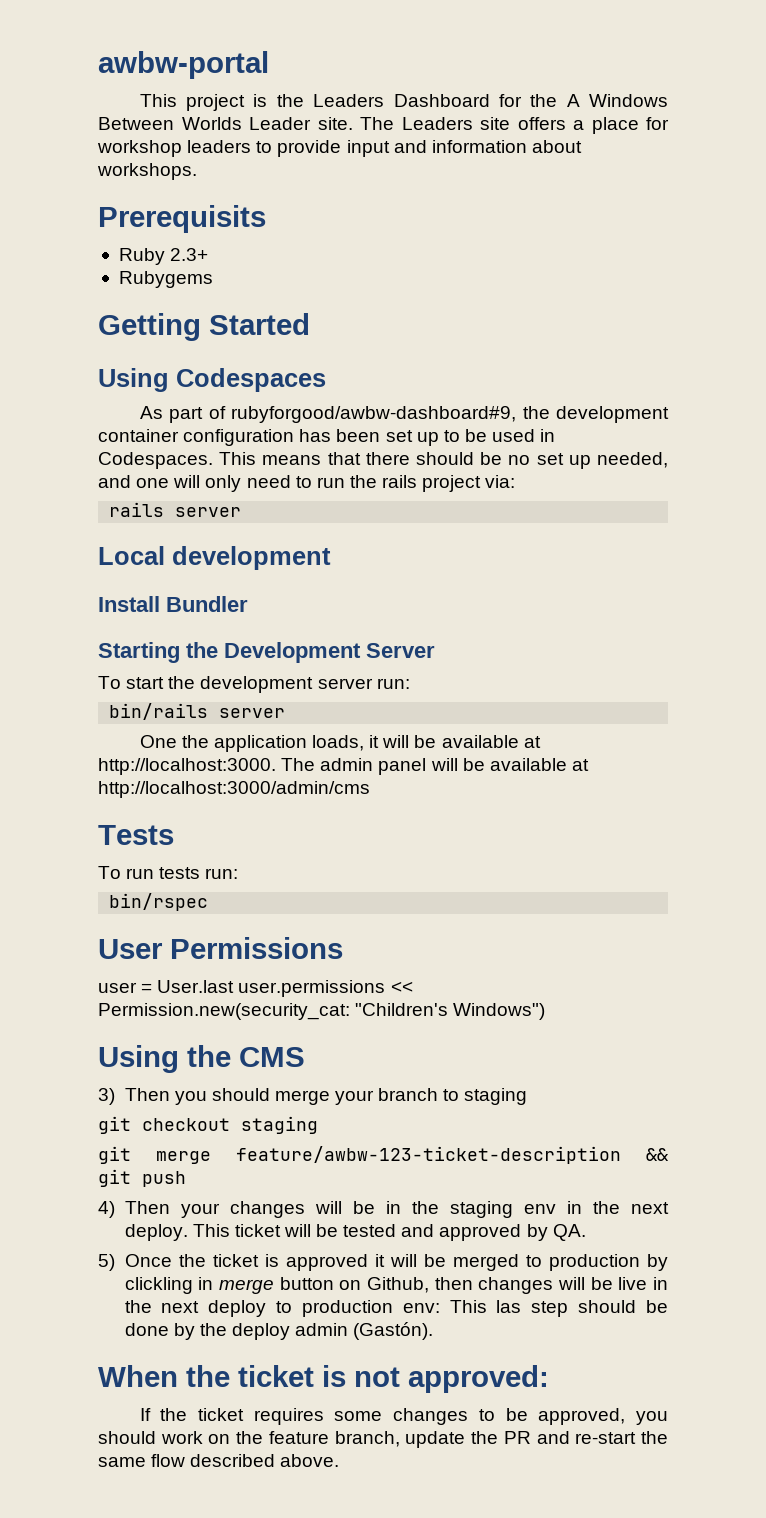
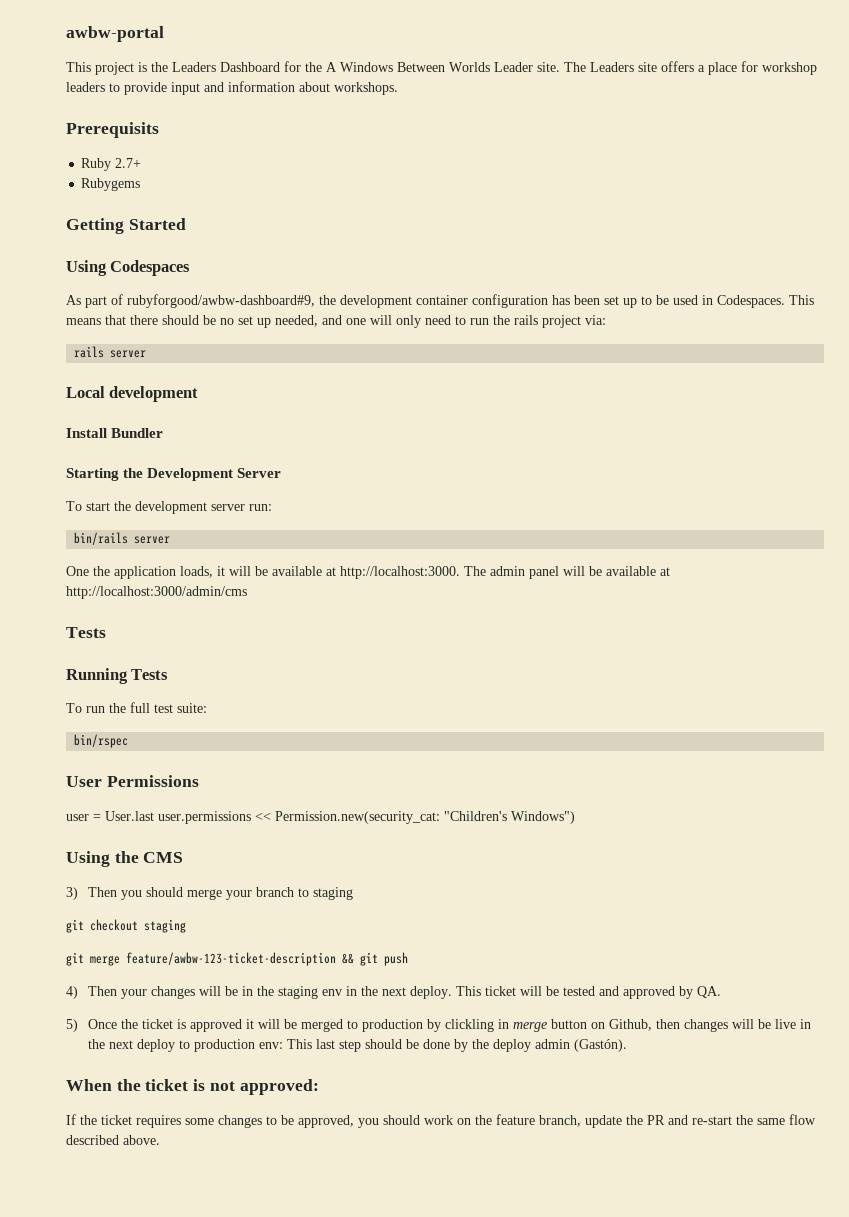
[170,248,209,261] 2.3+ -> [115,158,142,168] 2.7+
(174, 835) none -> [66,668,169,684] // Running Tests
[159,867,239,879] tests run: -> [109,702,207,713] the full test suite:
[496,1300,522,1313] las -> [316,1039,336,1049] last

